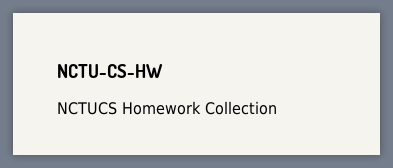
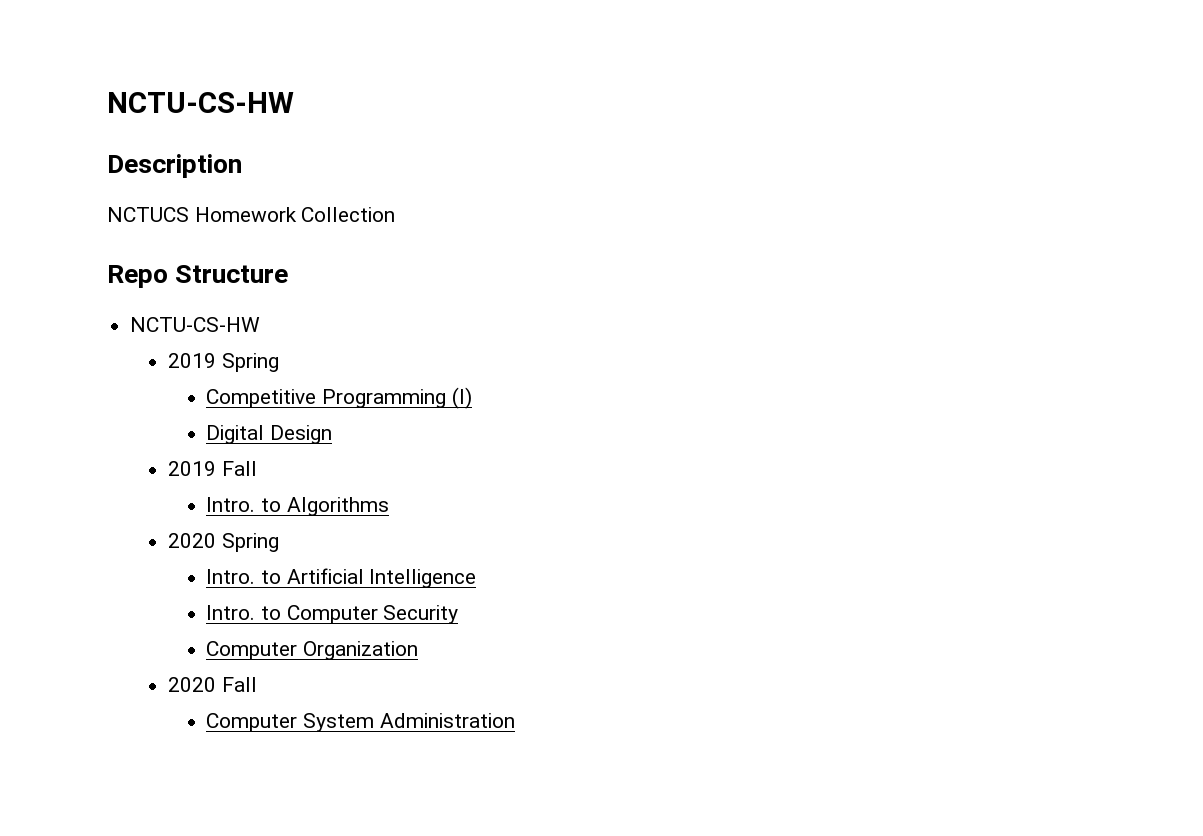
[57,64,163,78] NCTU-CS-HW -> [107,92,294,113] [107,154,242,178] NCTU-CS-HW // Description
(277, 108) none -> [107,265,289,288] [130,317,261,332] [168,353,279,372] [206,387,472,409] [206,425,333,444] [168,461,257,476] [206,497,389,516] [168,533,279,552] [206,568,477,588] [206,605,459,624] [206,641,419,660] [168,677,257,692] [206,713,515,732] // Repo Structure // NCTU-CS-HW // 2019 Spring // Competitive Programming (I) // Digital Design // 2019 Fall // Intro. to Algorithms // 2020 Spring // Intro. to Artificial Intelligence // Intro. to Computer Security // Computer Organization // 2020 Fall // Computer System Administration

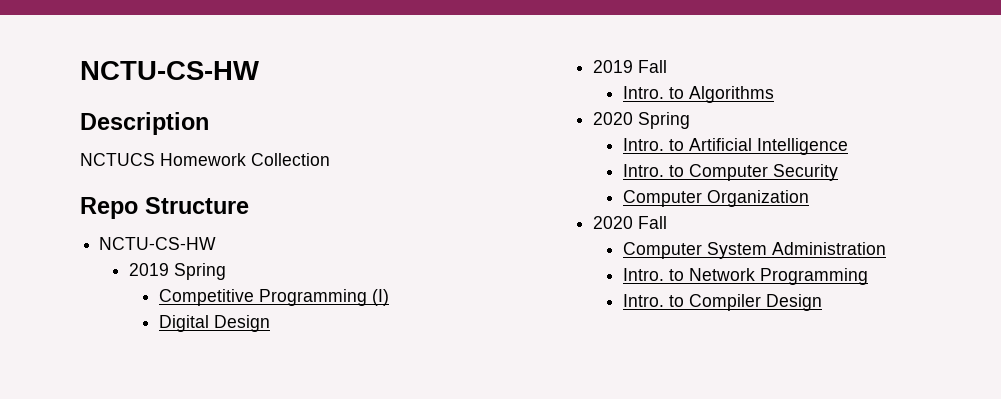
(515, 720) none -> [622,268,868,285] [622,294,822,311] // Intro. to Network Programming // Intro. to Compiler Design

